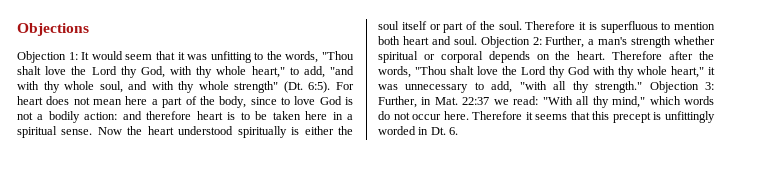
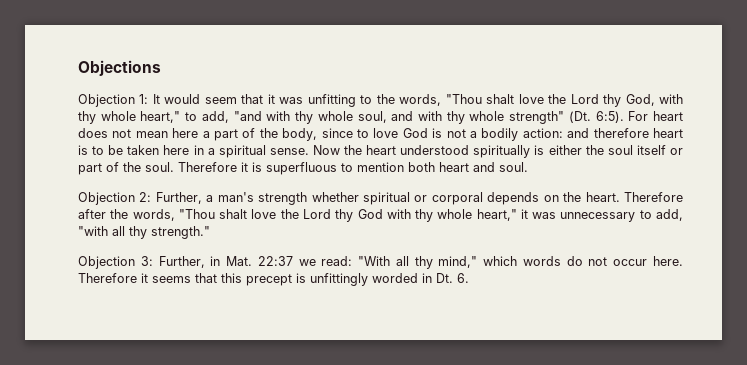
(477, 40) none -> (528, 167) //
(643, 87) none -> (210, 232) //

